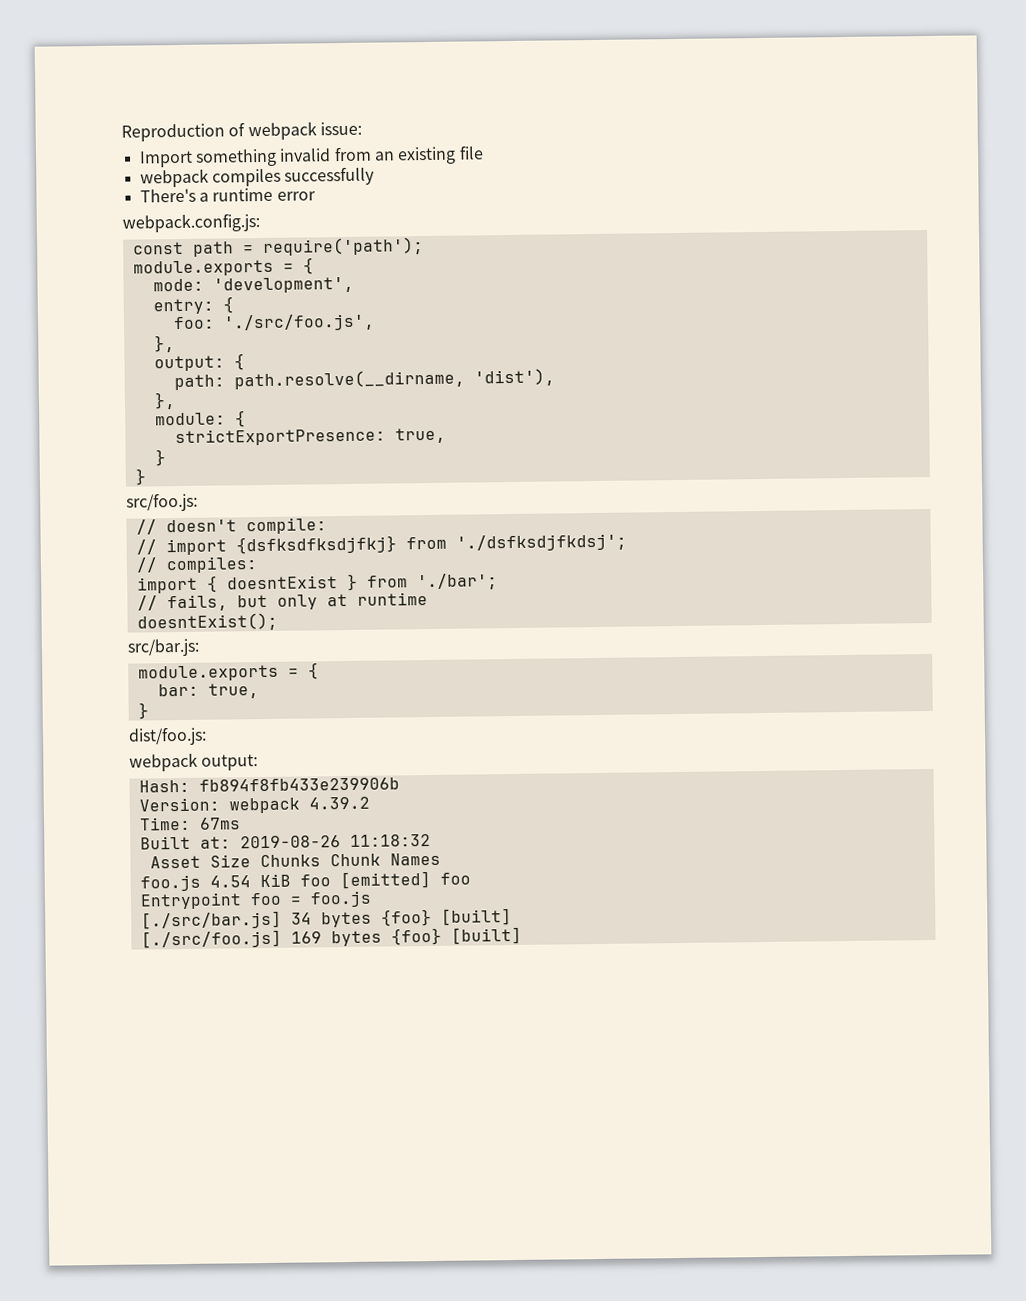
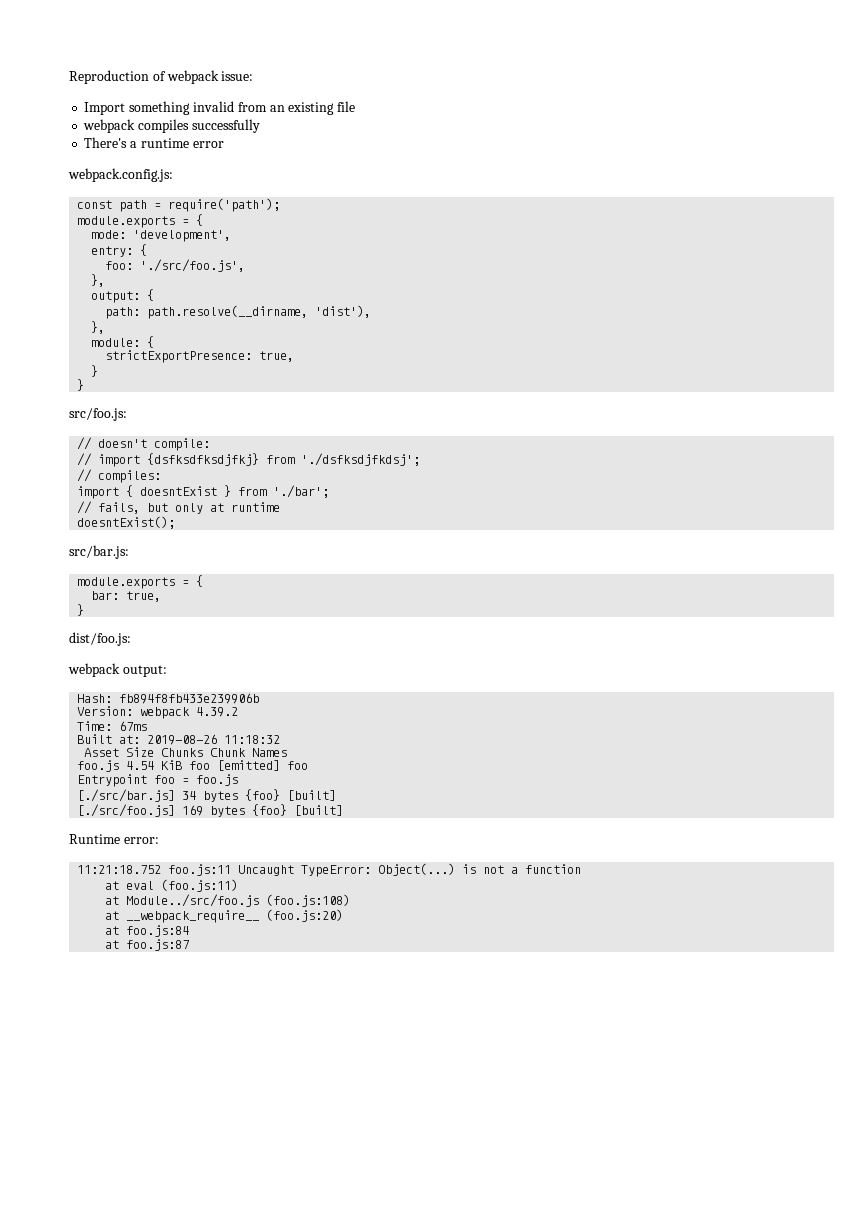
(522, 935) none -> [69,834,159,844] [77,863,582,877] [105,879,239,892] [105,894,351,907] [105,909,344,923] [105,925,190,937] [105,939,190,951] // Runtime error: // 11:21:18.752 foo.js:11 Uncaught TypeError: Object(...) is not a function // at eval (foo.js:11) // at Module../src/foo.js (foo.js:108) // at __webpack_require__ (foo.js:20) // at foo.js:84 // at foo.js:87

